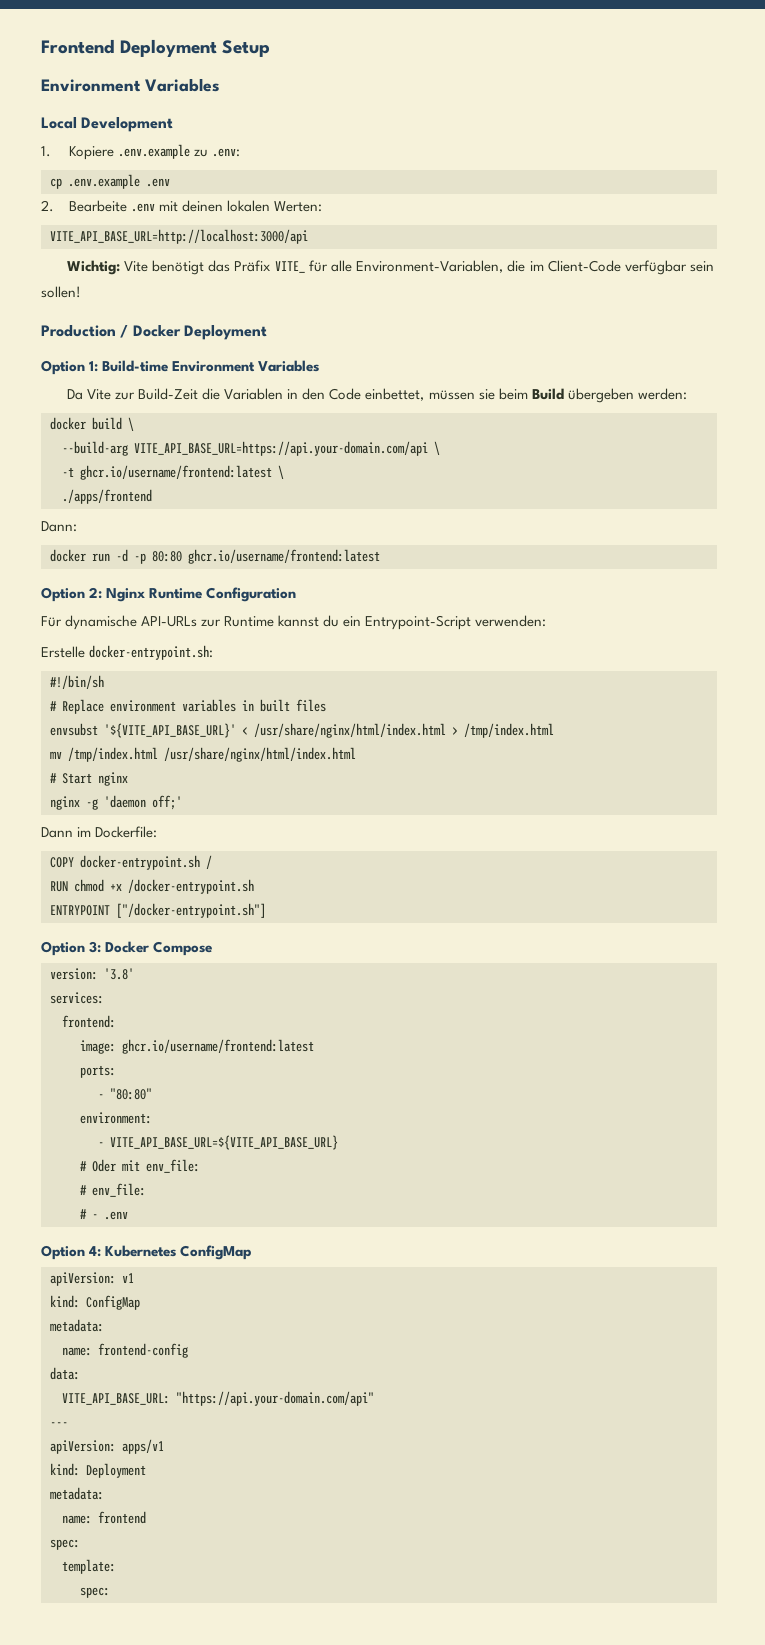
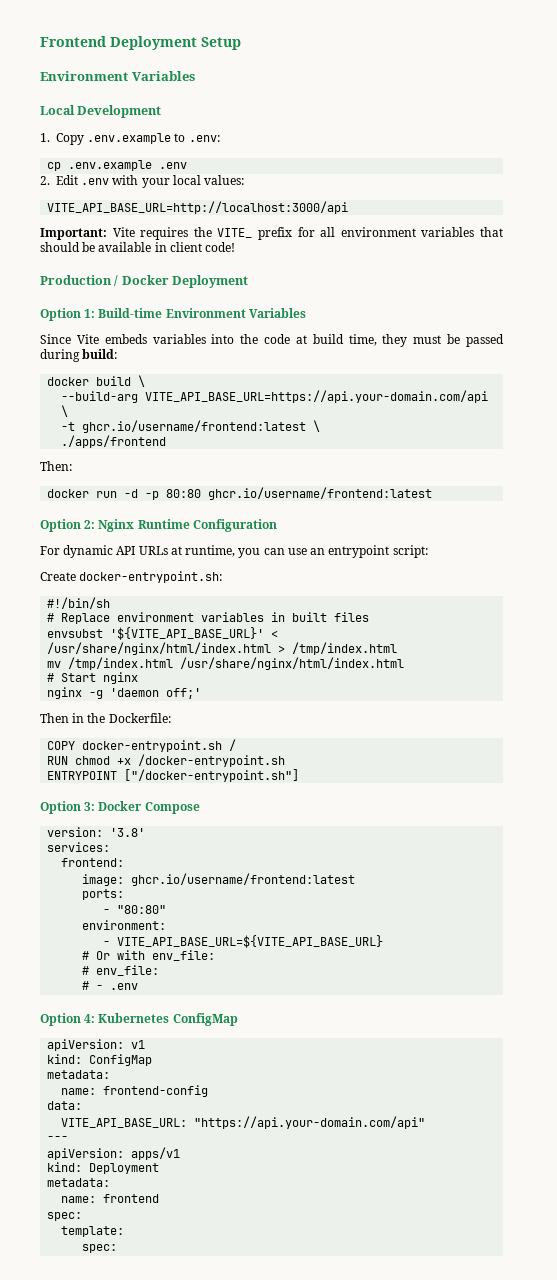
[68,144,208,160] Kopiere .env.example zu -> [56,133,186,145] Copy .env.example to
[68,200,322,212] [50,229,308,244] [66,260,714,275] [41,286,81,298] Bearbeite .env mit deinen lokalen Werten: // VITE_API_BASE_URL=http://localhost:3000/api // Wichtig: Vite benötigt das Präfix VITE_ für alle Environment-Variablen, die im Client-Code verfügbar sein sollen! -> [56,175,245,188] [47,201,349,214] [40,227,504,240] [40,242,236,252] Edit .env with your local values: // VITE_API_BASE_URL=http://localhost:3000/api // Important: Vite requires the VITE_ prefix for all environment variables that should be available in client code!
[66,388,687,403] Da Vite zur Build-Zeit die Variablen in den Code einbettet, müssen sie beim Build übergeben werden: -> [40,334,505,347] [40,349,118,362] Since Vite embeds variables into the code at build time, they must be passed during build:
[41,521,77,532] Dann: -> [40,461,72,471] Then:
[41,615,547,630] [41,646,85,658] Für dynamische API-URLs zur Runtime kannst du ein Entrypoint-Script verwenden: // Erstelle -> [40,545,428,558] [40,572,76,581] For dynamic API URLs at runtime, you can use an entrypoint script: // Create
[41,827,92,838] Dann im -> [40,713,106,723] Then in the
[92,1159,140,1172] Oder mit -> [96,950,146,960] Or with

